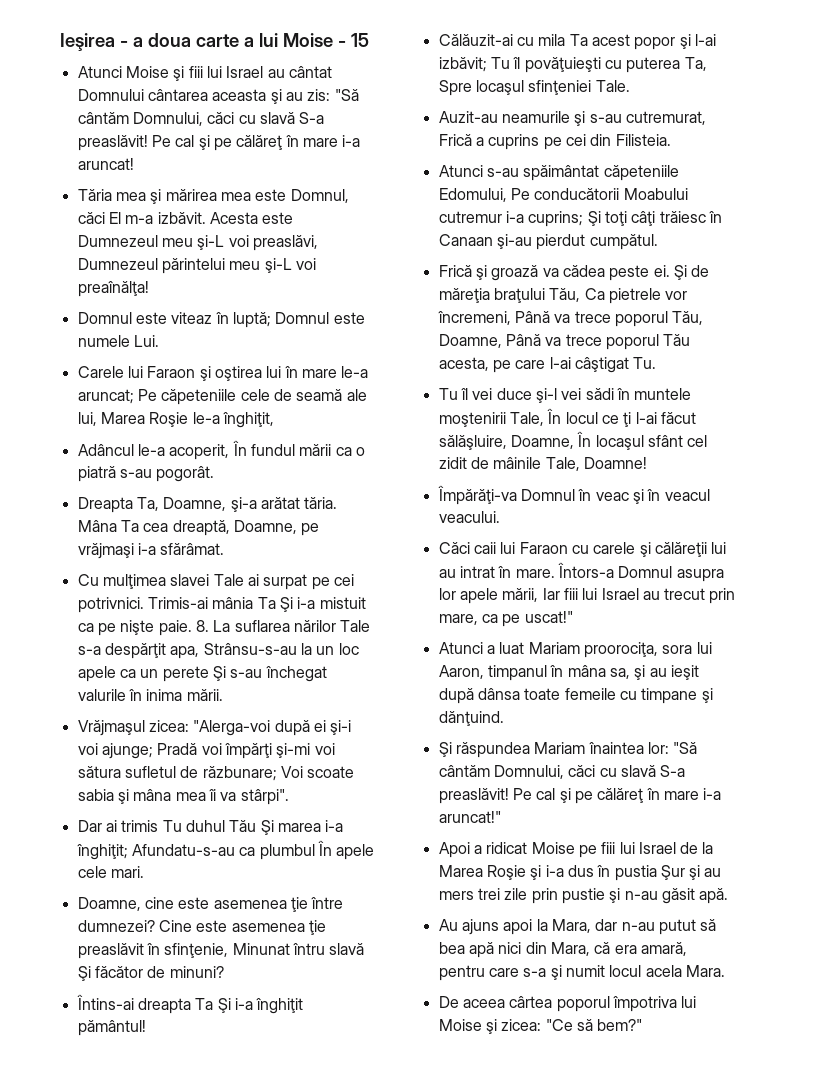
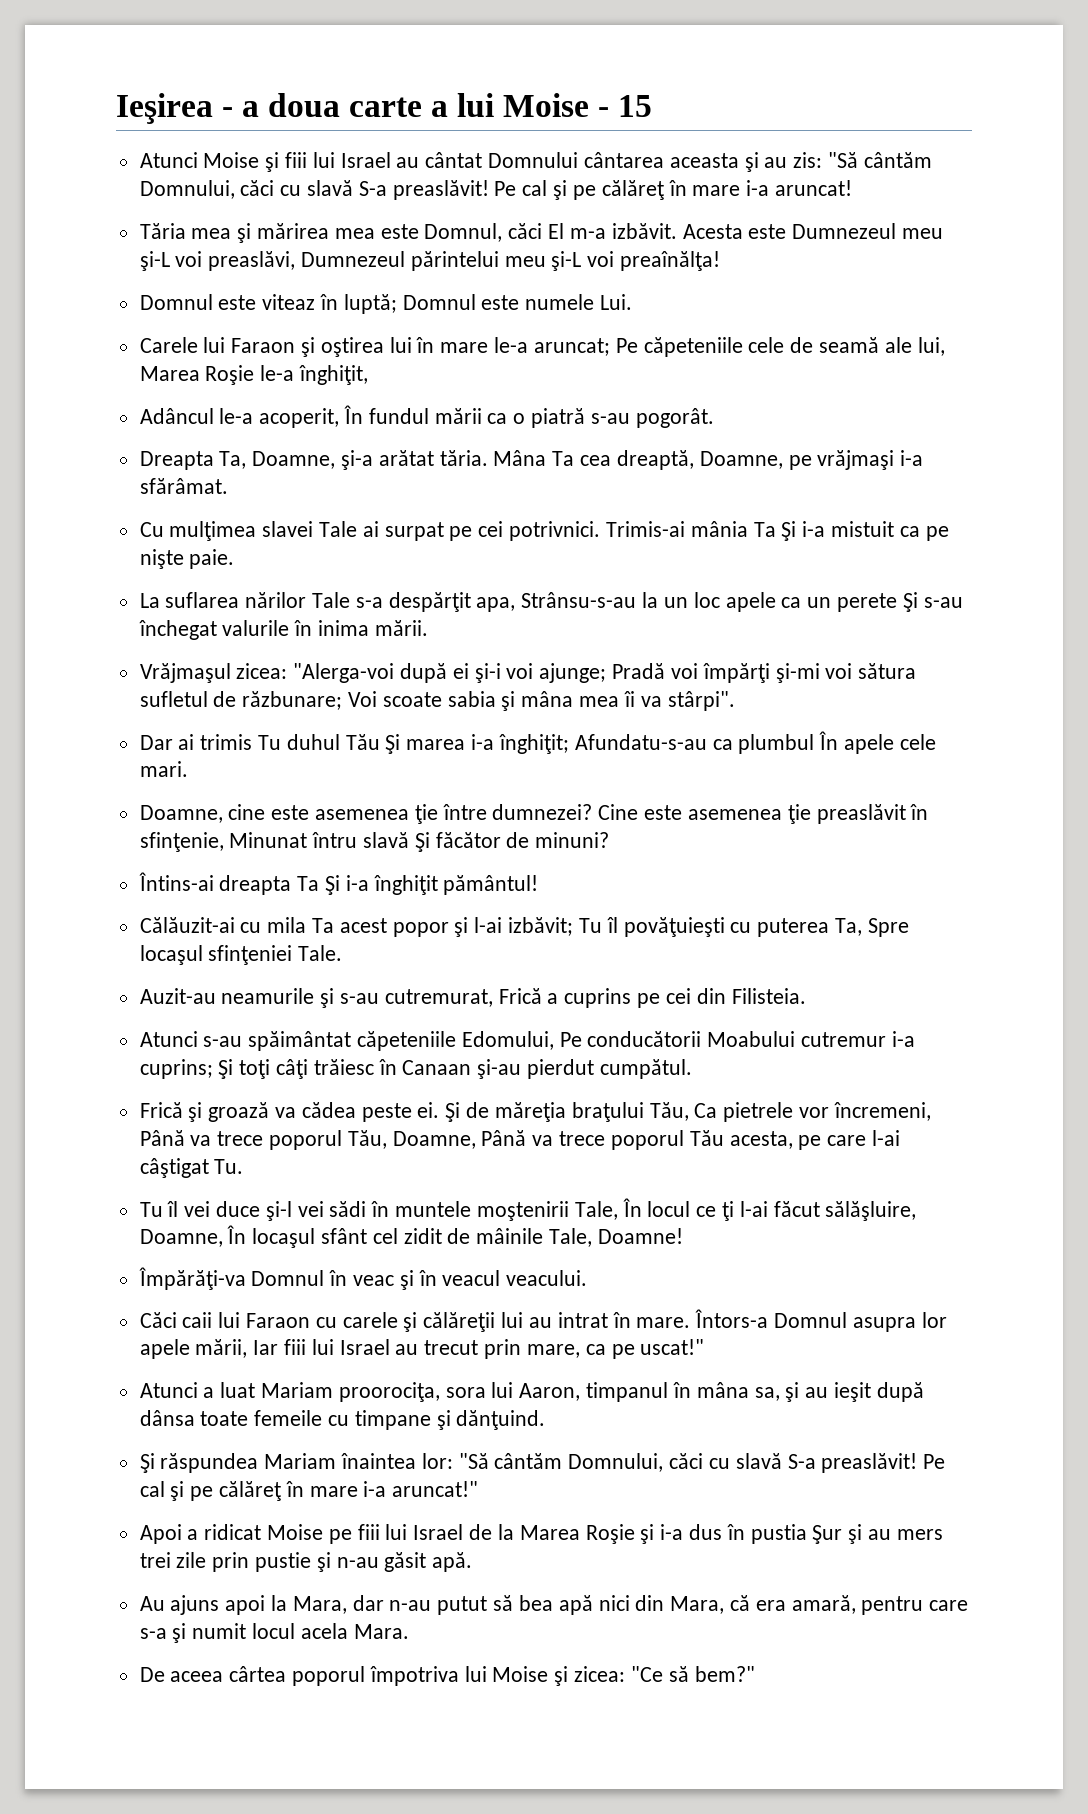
[195,620,209,632] 8. -> (235, 559) //

